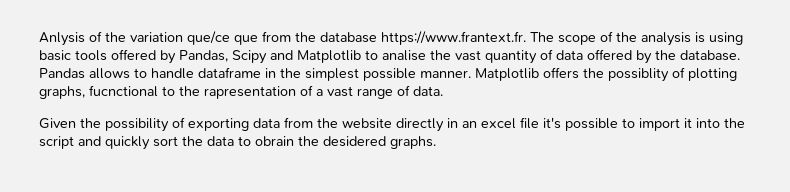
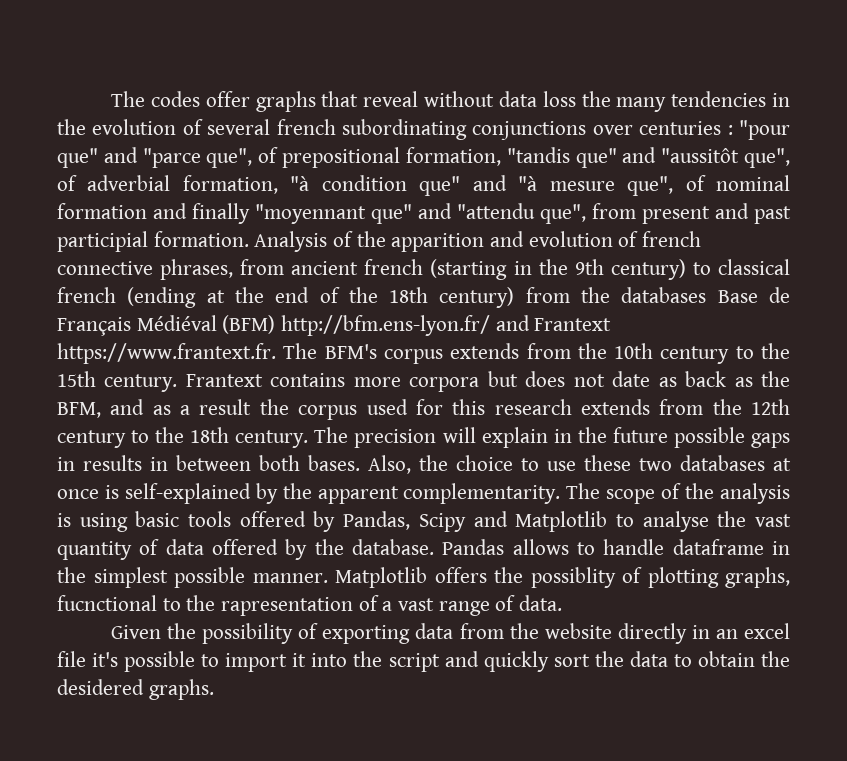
[39,31,526,46] Anlysis of the variation que/ce que from the database https://www.frantext.fr. -> [111,91,791,112] [57,119,790,140] [57,147,791,168] [57,175,790,196] [57,203,791,224] [57,231,702,252] [57,259,790,280] [57,287,790,308] [57,315,612,336] [57,343,790,364] [57,371,790,392] [57,399,790,420] [57,427,791,448] [57,455,791,474] [57,483,561,504] The codes offer graphs that reveal without data loss the many tendencies in the evolution of several french subordinating conjunctions over centuries : "pour que" and "parce que", of prepositional formation, "tandis que" and "aussitôt que", of adverbial formation, "à condition que" and "à mesure que", of nominal formation and finally "moyennant que" and "attendu que", from present and past participial formation. Analysis of the apparition and evolution of french connective phrases, from ancient french (starting in the 9th century) to classical french (ending at the end of the 18th century) from the databases Base de Français Médiéval (BFM) http://bfm.ens-lyon.fr/ and Frantext https://www.frantext.fr. The BFM's corpus extends from the 10th century to the 15th century. Frantext contains more corpora but does not date as back as the BFM, and as a result the corpus used for this research extends from the 12th century to the 18th century. The precision will explain in the future possible gaps in results in between both bases. Also, the choice to use these two databases at once is self-explained by the apparent complementarity.
[382,50,426,61] analise -> [642,511,709,532] analyse
[255,136,294,146] obrain -> [697,651,755,667] obtain

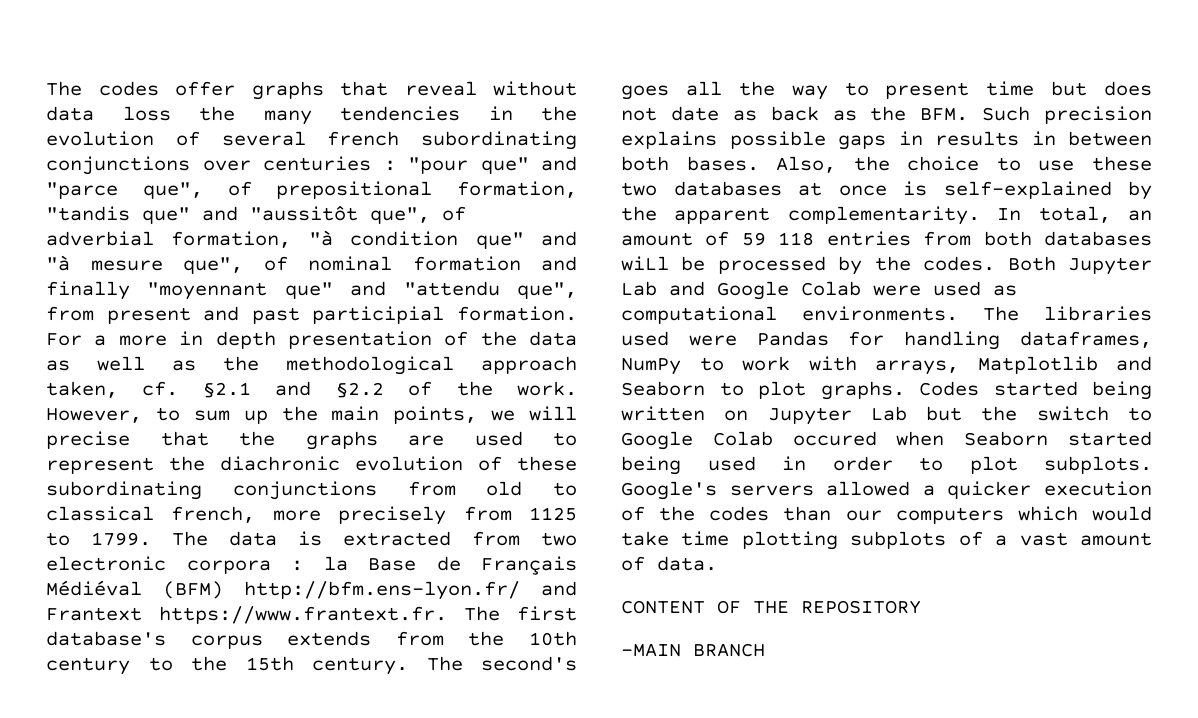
[254,231,702,252] [57,259,790,280] [57,287,707,308] Analysis of the apparition and evolution of french connective phrases, from ancient french (starting in the 9th century) to classical french (ending at the end of the 18th century) from the databases -> [46,331,577,349] [46,356,577,375] [46,381,578,398] [46,406,577,424] [46,431,577,450] [46,456,577,474] [46,481,577,500] [46,506,577,525] [46,531,577,546] [46,556,348,574] For a more in depth presentation of the data as well as the methodological approach taken, cf. §2.1 and §2.2 of the work. However, to sum up the main points, we will precise that the graphs are used to represent the diachronic evolution of these subordinating conjunctions from old to classical french, more precisely from 1125 to 1799. The data is extracted from two electronic corpora : la
[324,344,377,359] BFM's -> [517,606,577,621] [46,631,166,646] first database's
[185,373,480,392] Frantext contains more corpora -> [426,656,577,671] [621,81,1035,100] The second's goes all the way to present time
[57,399,790,420] [57,427,668,448] BFM, and as a result the corpus used for this research extends from the 12th century to the 18th century. The precision will explain in the future -> [920,106,1152,124] [621,131,717,149] BFM. Such precision explains
[566,483,790,504] [57,511,792,532] [57,539,791,560] [57,567,790,588] [57,595,354,616] The scope of the analysis is using basic tools offered by Pandas, Scipy and Matplotlib to analyse the vast quantity of data offered by the database. Pandas allows to handle dataframe in the simplest possible manner. Matplotlib offers the possiblity of plotting graphs, fucnctional to the rapresentation -> [997,206,1152,223] [621,231,1152,246] [621,256,1152,275] [621,281,1017,300] [621,306,1152,324] [621,331,1152,350] [621,356,1152,375] [621,381,1152,400] [621,406,1152,425] [621,431,1152,450] [621,456,1152,475] [621,481,1152,500] [621,506,1152,524] [621,531,947,550] In total, an amount of 59 118 entries from both databases wiLl be processed by the codes. Both Jupyter Lab and Google Colab were used as computational environments. The libraries used were Pandas for handling dataframes, NumPy to work with arrays, Matplotlib and Seaborn to plot graphs. Codes started being written on Jupyter Lab but the switch to Google Colab occured when Seaborn started being used in order to plot subplots. Google's servers allowed a quicker execution of the codes than our computers which would take time plotting subplots
[438,601,490,616] range -> [1080,532,1152,546] amount
[111,623,791,644] [57,651,790,672] [57,679,214,700] Given the possibility of exporting data from the website directly in an excel file it's possible to import it into the script and quickly sort the data to obtain the desidered graphs. -> [621,600,921,614] [621,643,765,657] CONTENT OF THE REPOSITORY // -MAIN BRANCH

